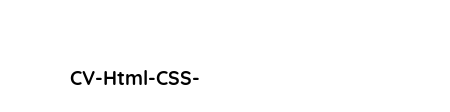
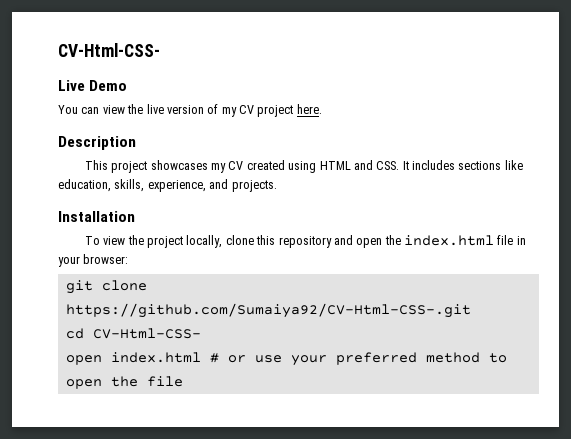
[70,70,200,85] CV-Html-CSS- -> [58,43,160,57] [58,80,128,91] [58,104,322,117] [58,136,136,150] [84,160,523,173] [58,179,277,192] [58,211,135,222] [84,235,526,248] [58,254,129,267] [65,280,147,294] [65,303,471,318] [65,328,201,339] [65,352,507,366] [65,376,183,389] CV-Html-CSS- // Live Demo // You can view the live version of my CV project here. // Description // This project showcases my CV created using HTML and CSS. It includes sections like education, skills, experience, and projects. // Installation // To view the project locally, clone this repository and open the index.html file in your browser: // git clone https://github.com/Sumaiya92/CV-Html-CSS-.git // cd CV-Html-CSS- // open index.html # or use your preferred method to open the file

